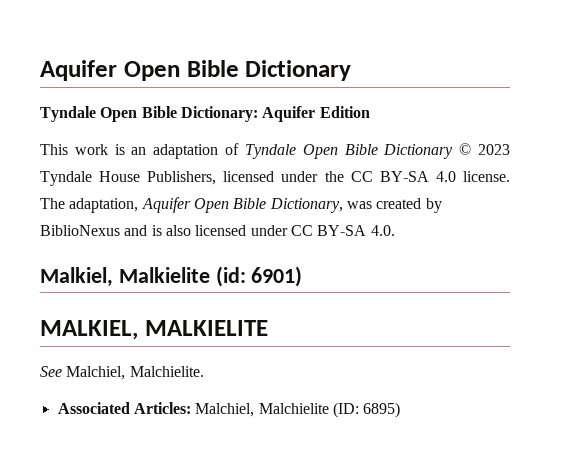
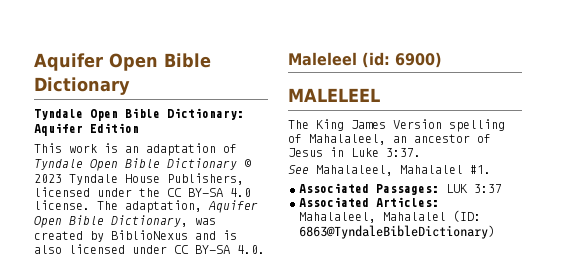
[40,266,303,287] [40,320,268,340] [40,366,204,380] [57,402,401,418] Malkiel, Malkielite (id: 6901) // MALKIEL, MALKIELITE // See Malchiel, Malchielite. // Associated Articles: Malchiel, Malchielite (ID: 6895) -> [288,52,442,68] [288,88,380,102] [288,119,505,132] [288,134,491,145] [288,147,421,157] [288,165,491,176] [299,183,502,195] [299,197,439,207] [299,210,481,223] [299,225,495,239] Maleleel (id: 6900) // MALELEEL // The King James Version spelling of Mahalaleel, an ancestor of Jesus in Luke 3:37. // See Mahalaleel, Mahalalel #1. // Associated Passages: LUK 3:37 // Associated Articles: Mahalaleel, Mahalalel (ID: 6863@TyndaleBibleDictionary)

